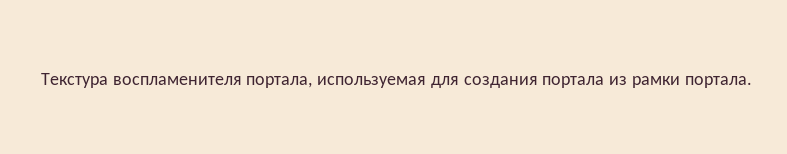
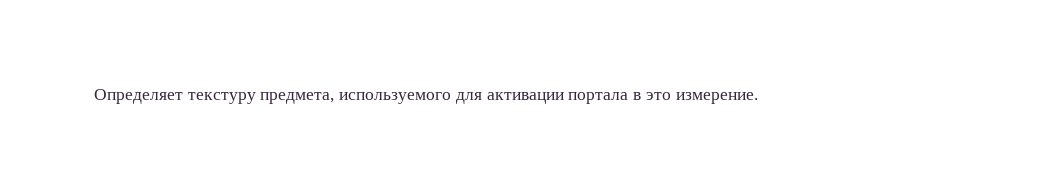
[41,73,752,88] Текстура воспламенителя портала, используемая для создания портала из рамки портала. -> [94,89,758,104] Определяет текстуру предмета, используемого для активации портала в это измерение.

